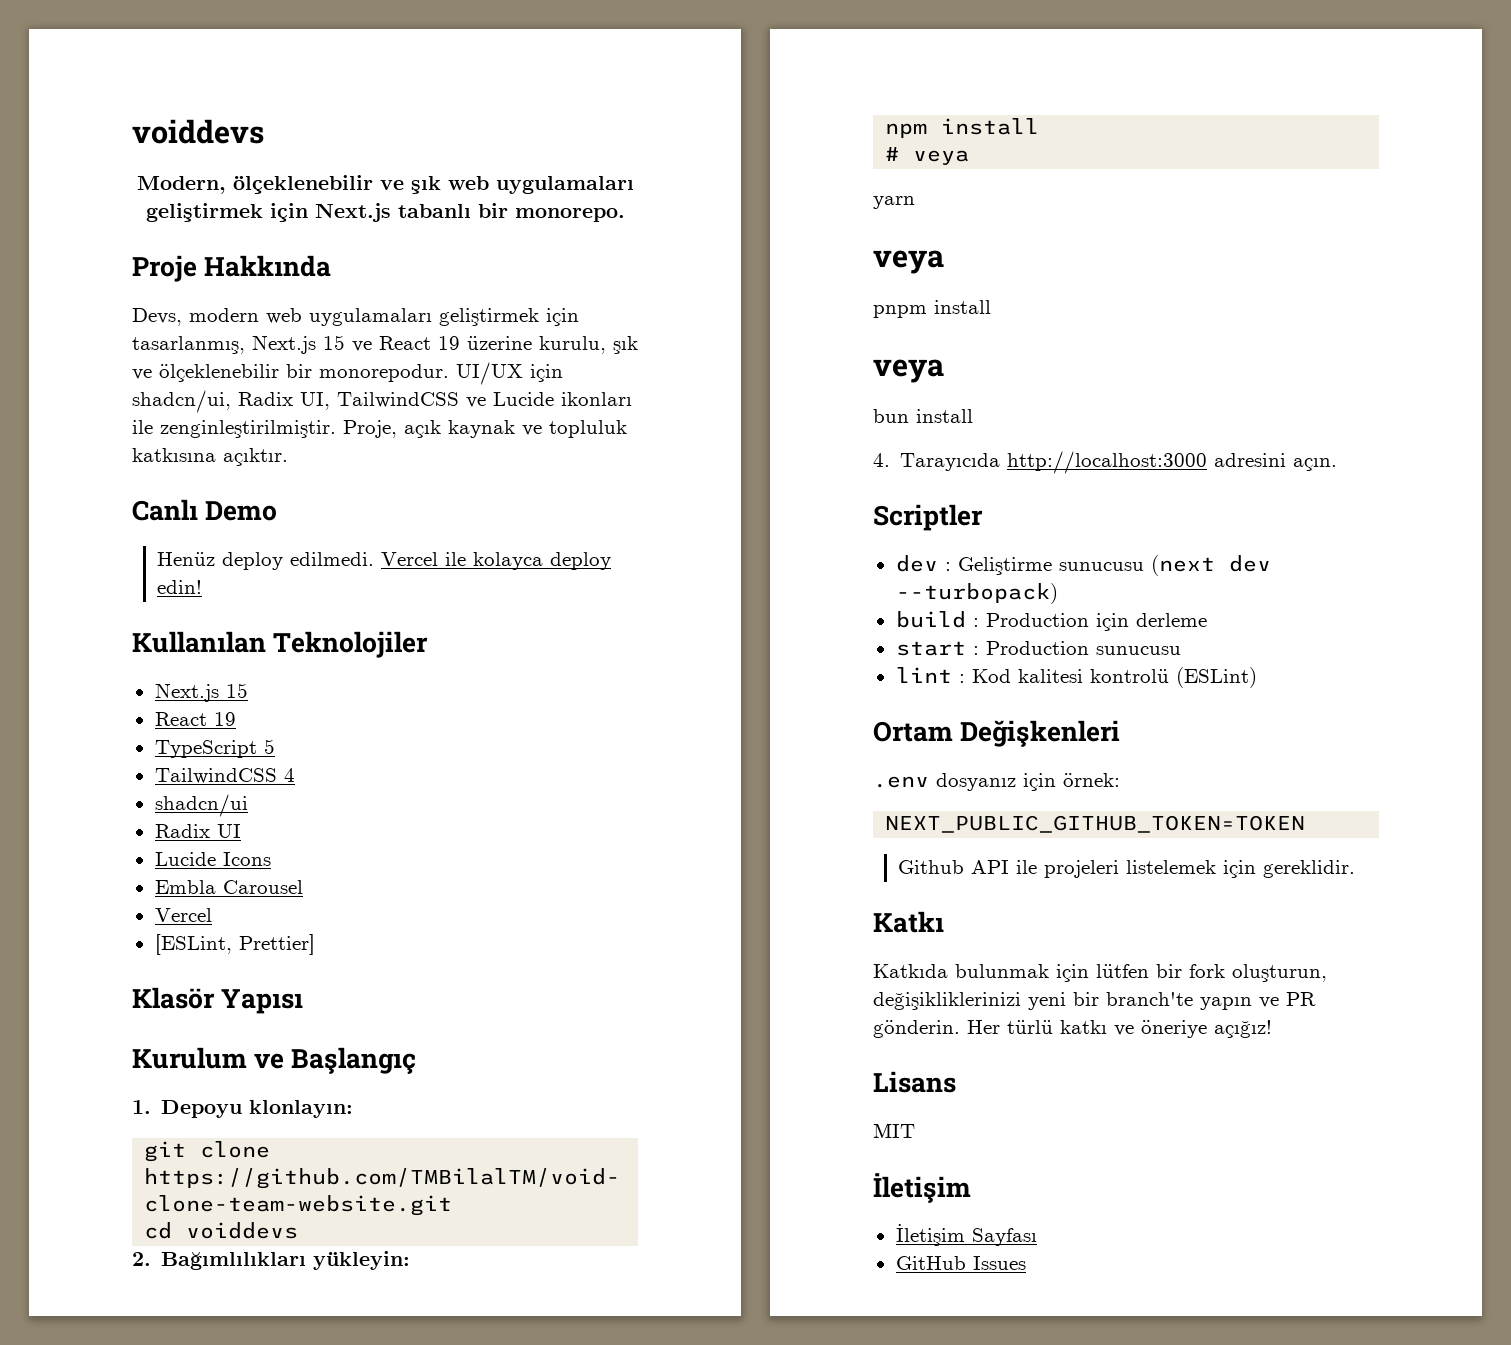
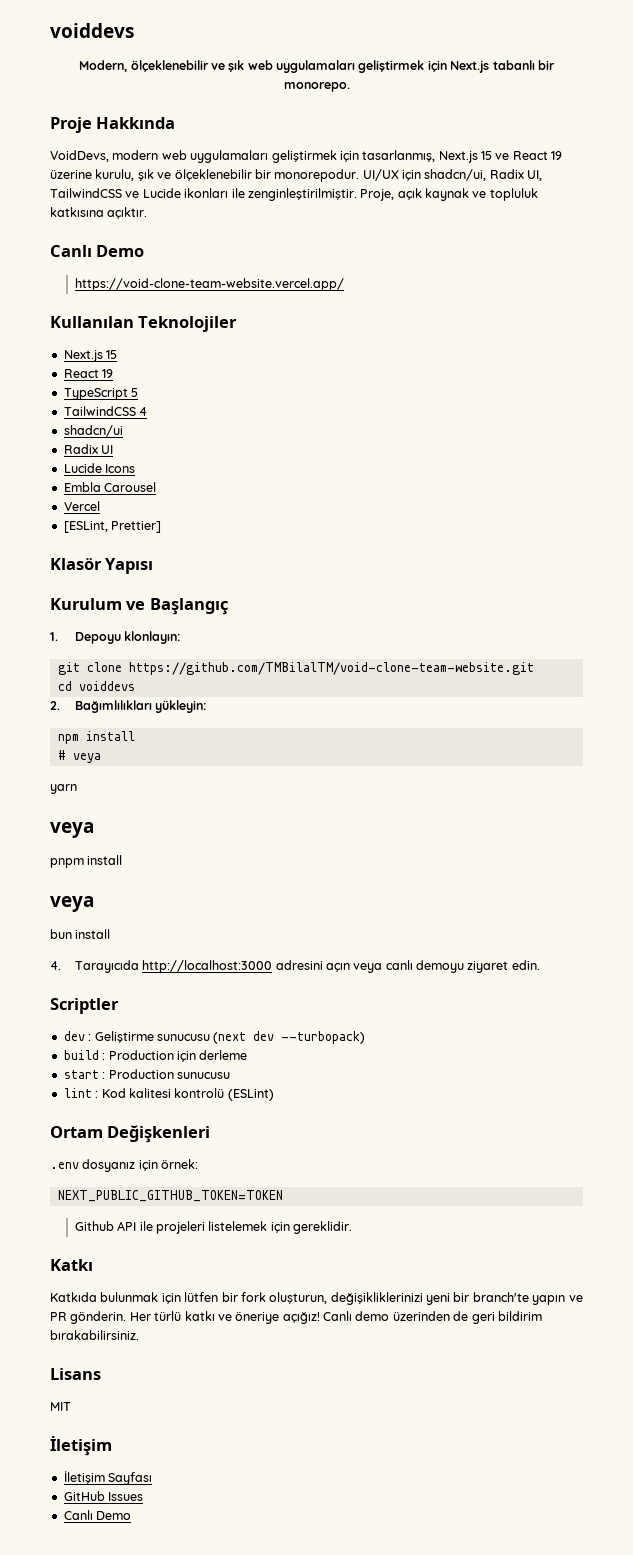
[132,308,182,326] Devs, -> [50,150,109,162] VoidDevs,
[157,552,612,570] [157,580,203,594] Henüz deploy edilmedi. Vercel ile kolayca deploy edin! -> [74,278,344,291] https://void-clone-team-website.vercel.app/
[1293,458,1338,471] açın. -> [325,960,540,973] açın veya canlı demoyu ziyaret edin.
(1272, 1029) none -> [323,1311,542,1324] [50,1330,139,1340] Canlı demo üzerinden de geri bildirim bırakabilirsiniz.
(1026, 1263) none -> [63,1510,132,1520] // Canlı Demo

